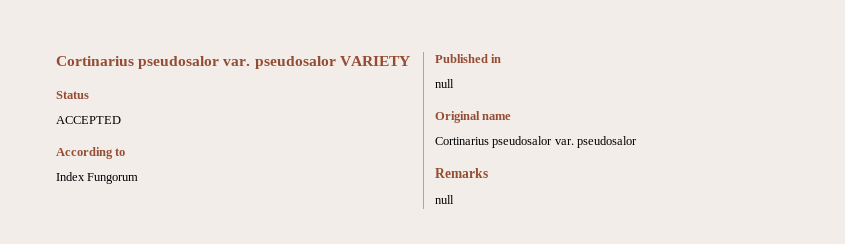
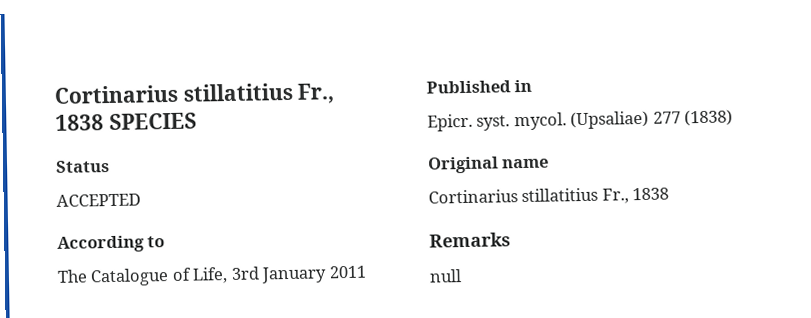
[56,56,410,69] Cortinarius pseudosalor var. pseudosalor VARIETY -> [54,82,336,104] [55,112,197,131] Cortinarius stillatitius Fr., 1838 SPECIES
[56,172,139,184] [435,54,502,63] [435,79,454,88] Index Fungorum // Published in // null -> [57,265,367,287] [426,79,533,94] [427,109,734,132] The Catalogue of Life, 3rd January 2011 // Published in // Epicr. syst. mycol. (Upsaliae) 277 (1838)
[492,136,638,148] pseudosalor var. pseudosalor -> [521,187,670,204] stillatitius Fr., 1838

